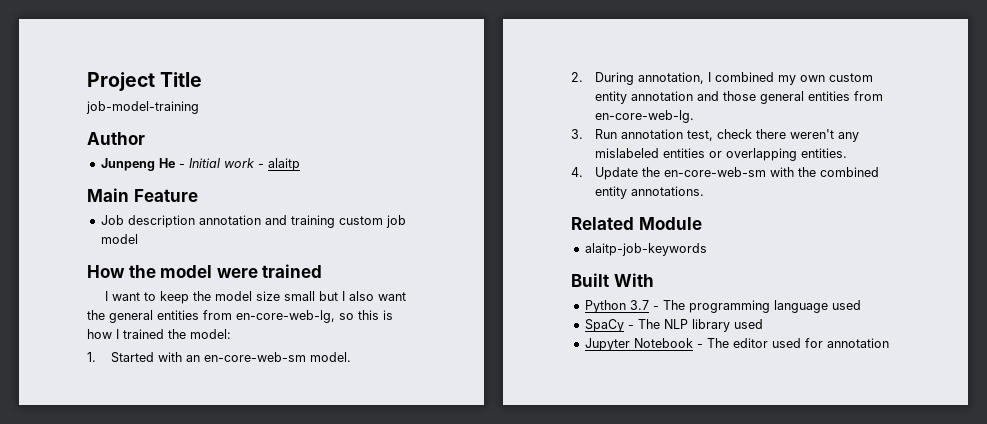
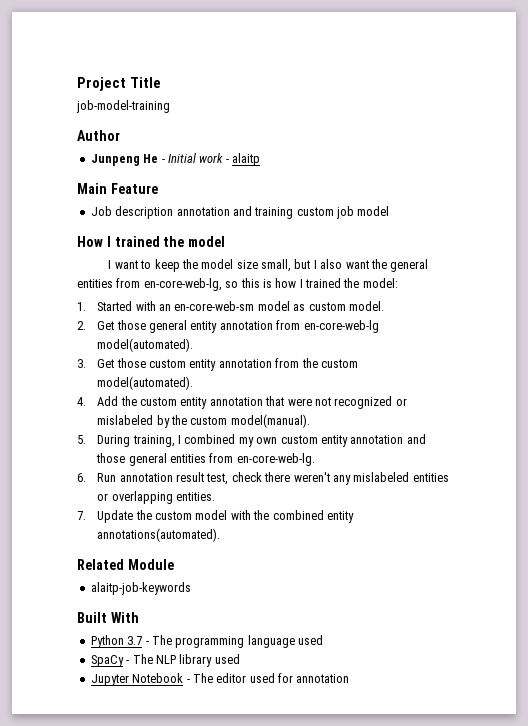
[128,264,323,278] the model were trained -> [106,236,226,247] I trained the model
[284,291,316,301] small -> [261,259,292,272] small,
(307, 357) none -> [257,301,346,311] model as custom
[595,72,705,85] During annotation, -> [97,320,379,333] [97,338,194,352] [77,358,358,371] [97,376,194,390] [77,396,407,409] [97,414,310,428] [77,435,175,447] Get those general entity annotation from en-core-web-lg model(automated). // 3. Get those custom entity annotation from the custom model(automated). // 4. Add the custom entity annotation that were not recognized or mislabeled by the custom model(manual). // 5. During training,
[571,129,583,139] 3. -> [77,473,86,482] 6.
(684, 134) none -> [176,472,205,482] result
[571,167,583,177] 4. -> [77,511,86,520] 7.
[664,167,767,177] en-core-web-sm -> [155,510,228,520] custom model
[631,186,705,196] annotations. -> [97,528,221,542] annotations(automated).

